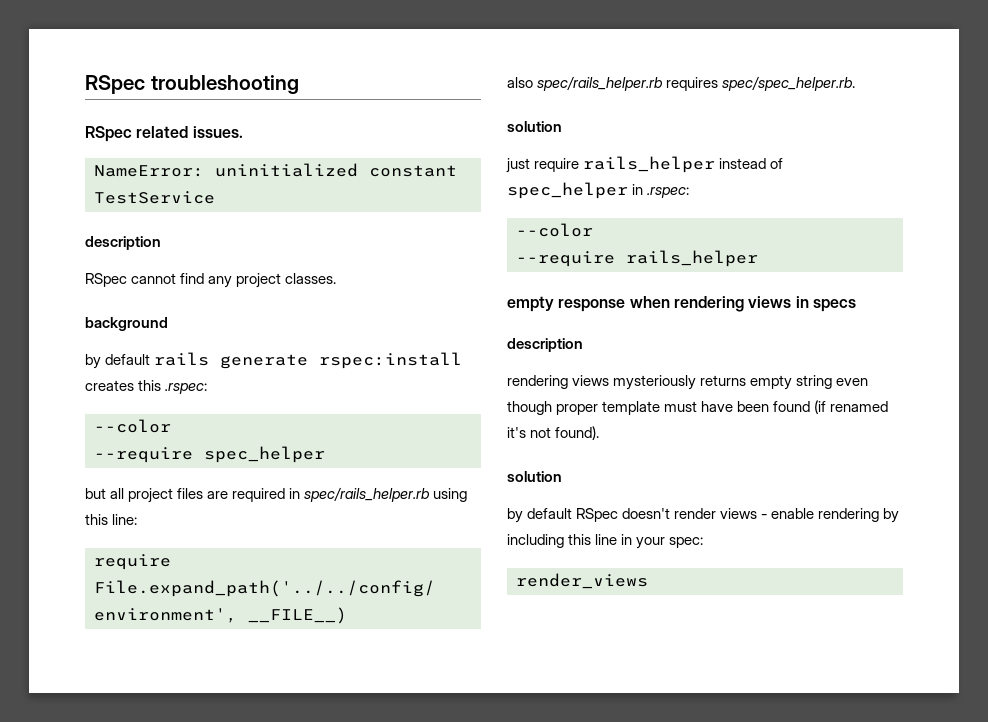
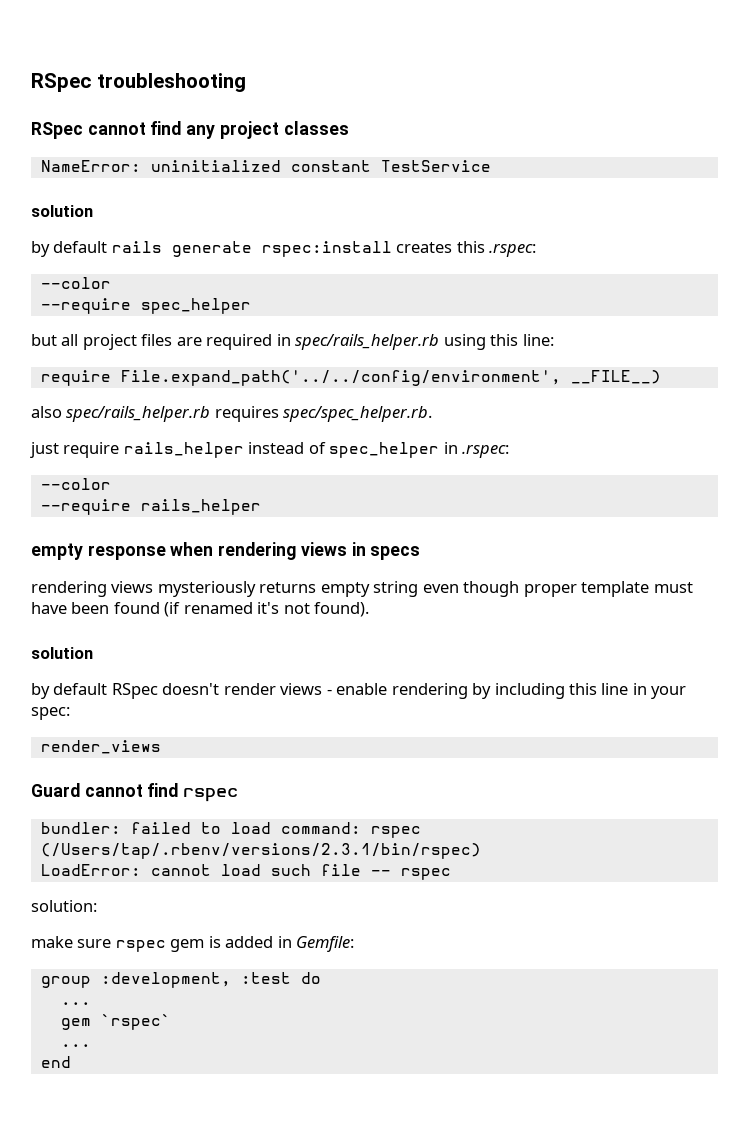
[136,126,243,138] related issues. -> [87,121,349,139] cannot find any project classes
[85,236,161,250] [85,273,337,288] [85,317,168,331] description // RSpec cannot find any project classes. // background -> [31,205,93,217] solution
[507,121,562,132] // solution -> (433, 414) none
[507,338,583,352] // description -> (421, 553) none
(648, 581) none -> [31,783,239,802] [40,822,421,838] [40,843,481,859] [40,864,451,880] [31,900,97,912] [31,936,355,952] [40,972,321,988] [60,1002,91,1005] [60,1014,171,1030] [60,1044,91,1047] [40,1056,71,1068] // Guard cannot find rspec // bundler: failed to load command: rspec (/Users/tap/.rbenv/versions/2.3.1/bin/rspec) // LoadError: cannot load such file -- rspec // solution: // make sure rspec gem is added in Gemfile: // group :development, :test do // ... // gem `rspec` // ... // end

